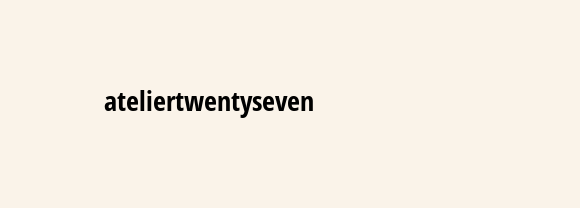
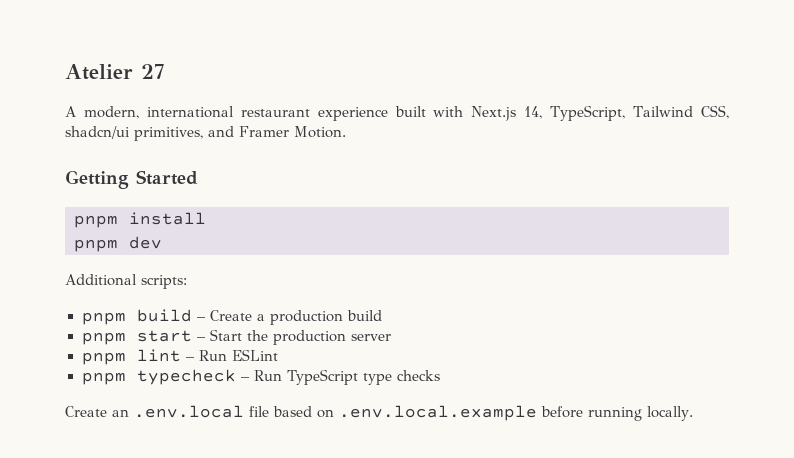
[104,90,314,118] ateliertwentyseven -> [65,64,164,80] [65,105,729,121] [65,126,346,141] [65,170,198,189] [74,212,206,228] [74,236,162,252] [65,274,187,289] [81,309,382,325] [81,329,391,345] [81,349,278,365] [81,369,441,385] [65,405,693,421] Atelier 27 // A modern, international restaurant experience built with Next.js 14, TypeScript, Tailwind CSS, shadcn/ui primitives, and Framer Motion. // Getting Started // pnpm install // pnpm dev // Additional scripts: // pnpm build – Create a production build // pnpm start – Start the production server // pnpm lint – Run ESLint // pnpm typecheck – Run TypeScript type checks // Create an .env.local file based on .env.local.example before running locally.

